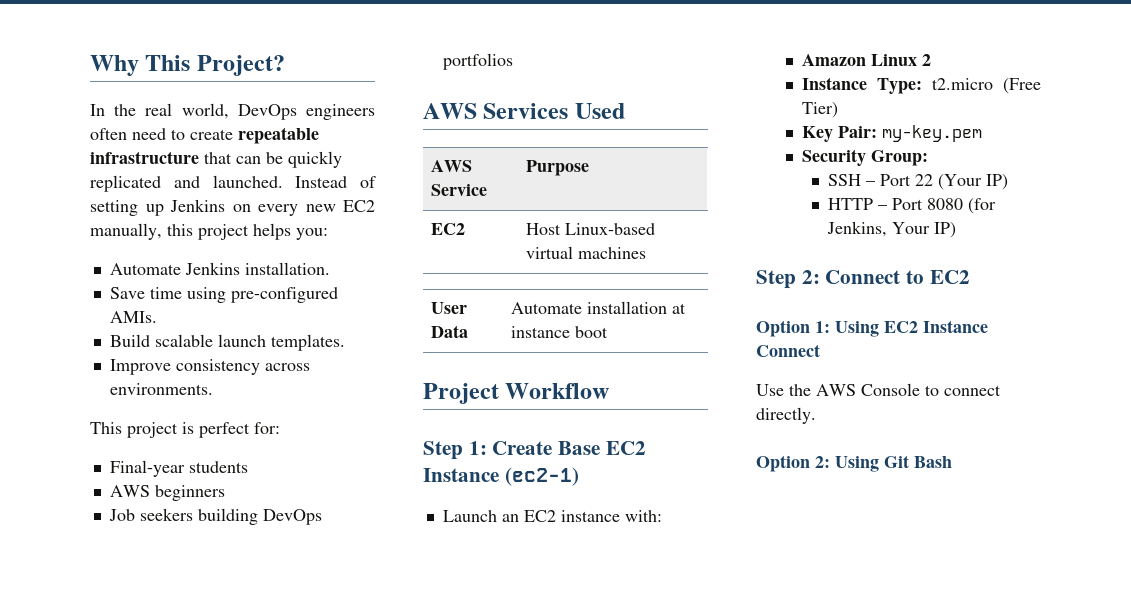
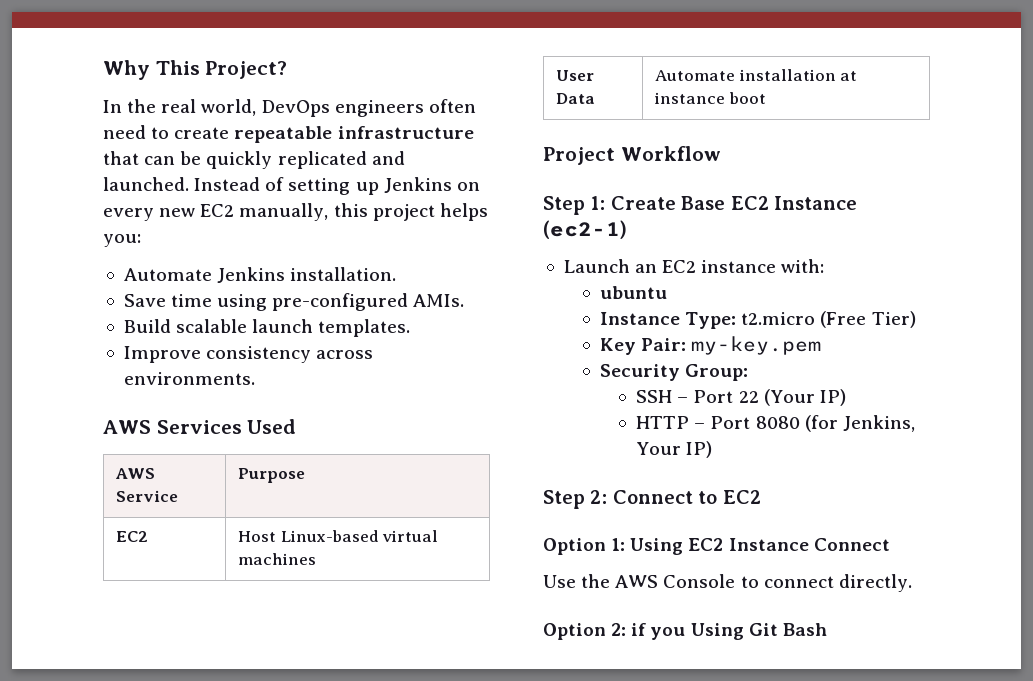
[90,422,280,438] [109,460,248,477] [109,485,225,501] [108,508,322,525] [442,53,513,70] // This project is perfect for: // Final-year students // AWS beginners // Job seekers building DevOps portfolios -> (255, 378) none
[801,54,931,66] Amazon Linux 2 -> [600,286,668,299] ubuntu
(830, 462) none -> [631,623,686,640] if you

